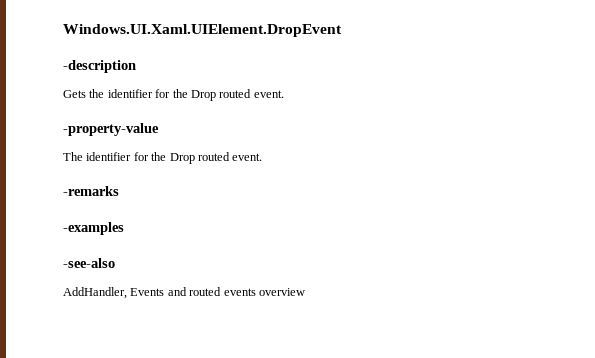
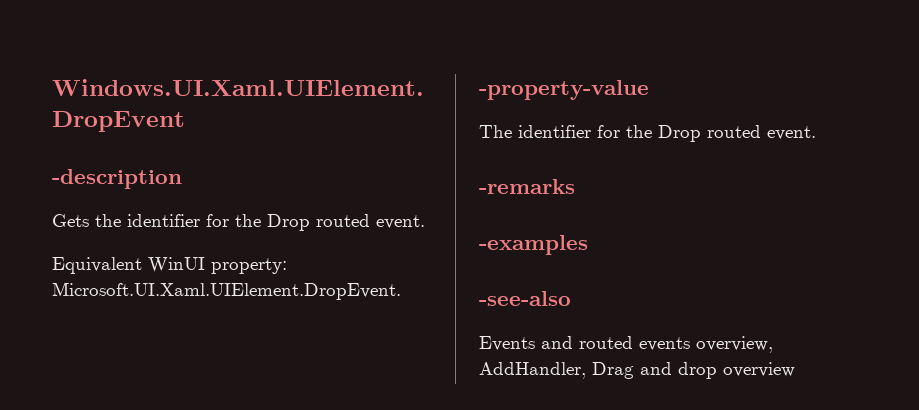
(284, 94) none -> [52,257,287,274] [52,282,401,300] // Equivalent WinUI property: Microsoft.UI.Xaml.UIElement.DropEvent.
[63,287,127,299] AddHandler, -> (571, 298) none
(256, 292) none -> [696,336,773,353] [479,362,717,379] overview, AddHandler, Drag and drop

